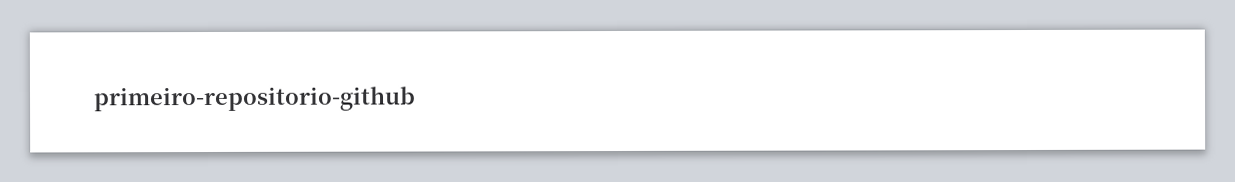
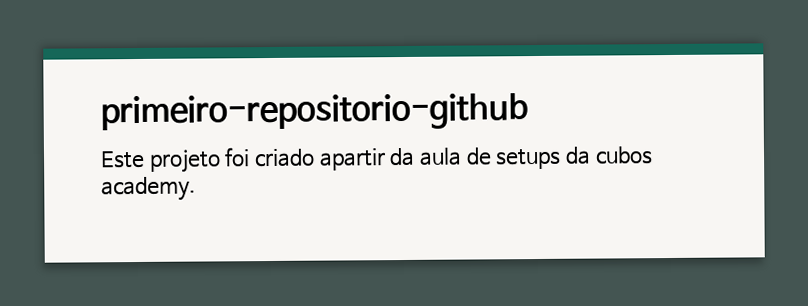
(416, 99) none -> [100,146,653,173] [101,176,196,202] // Este projeto foi criado apartir da aula de setups da cubos academy.

